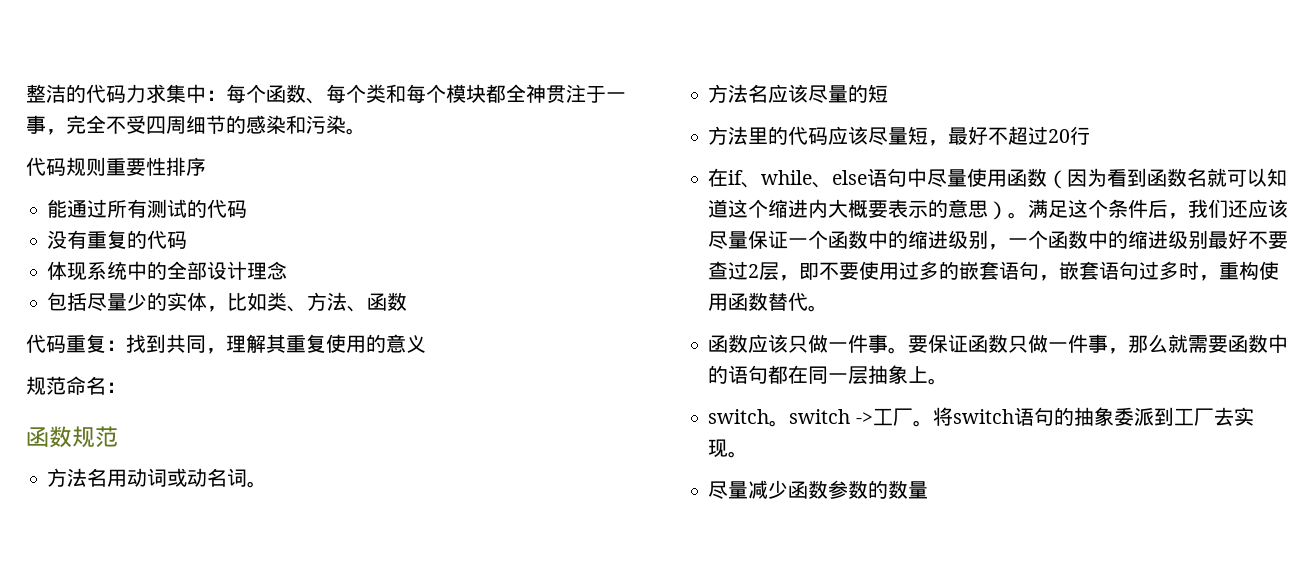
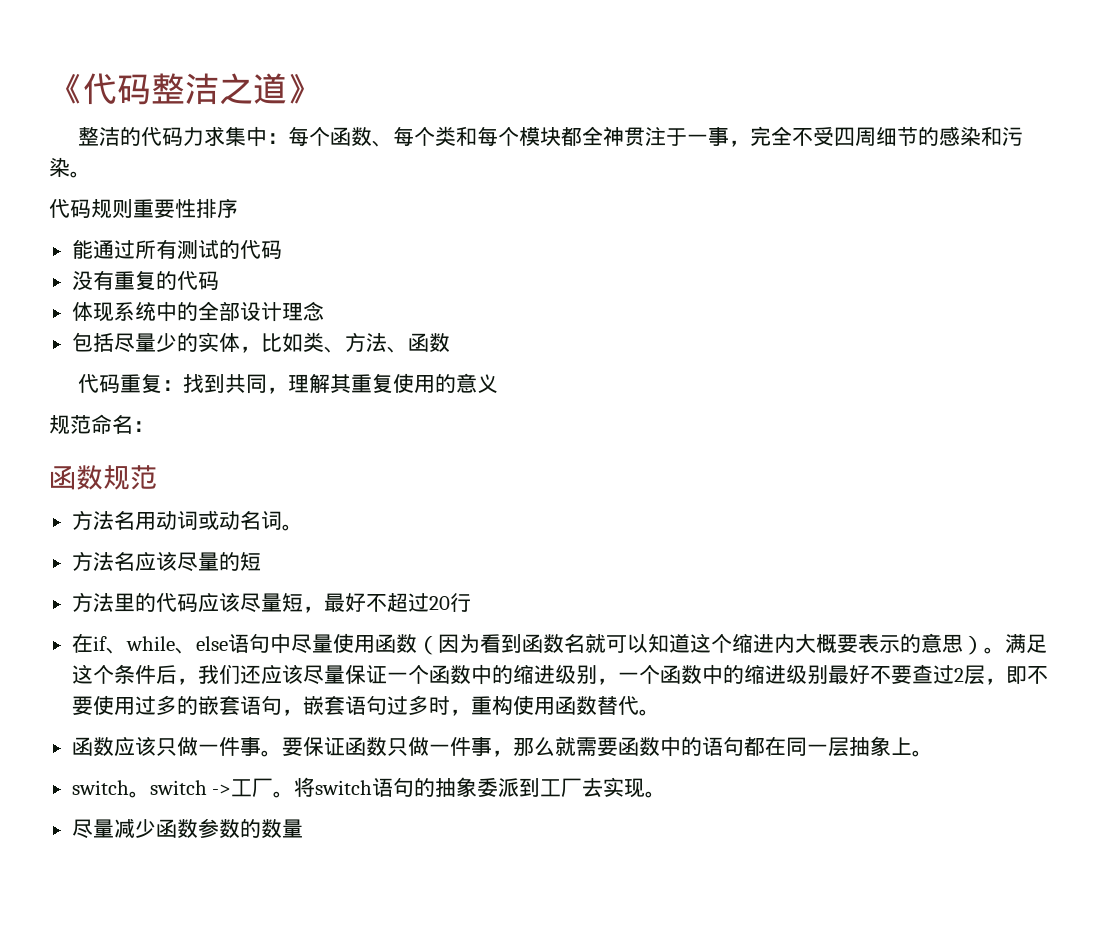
(26, 93) none -> [49,73,321,105] 《代码整洁之道》 //

